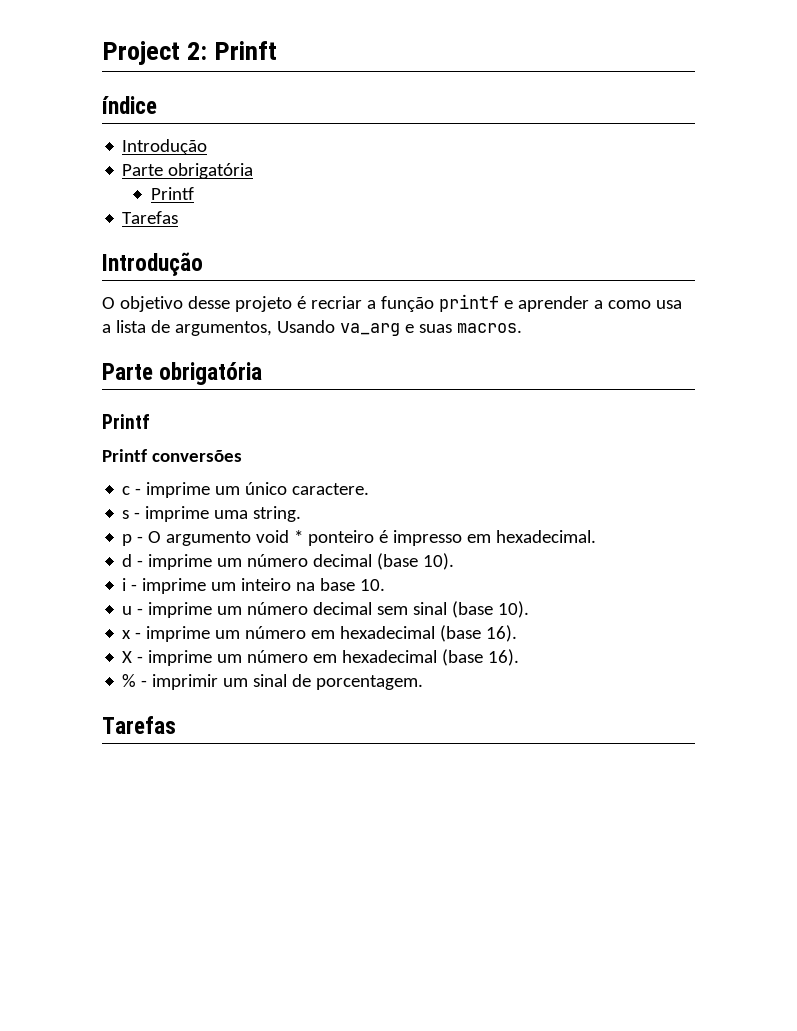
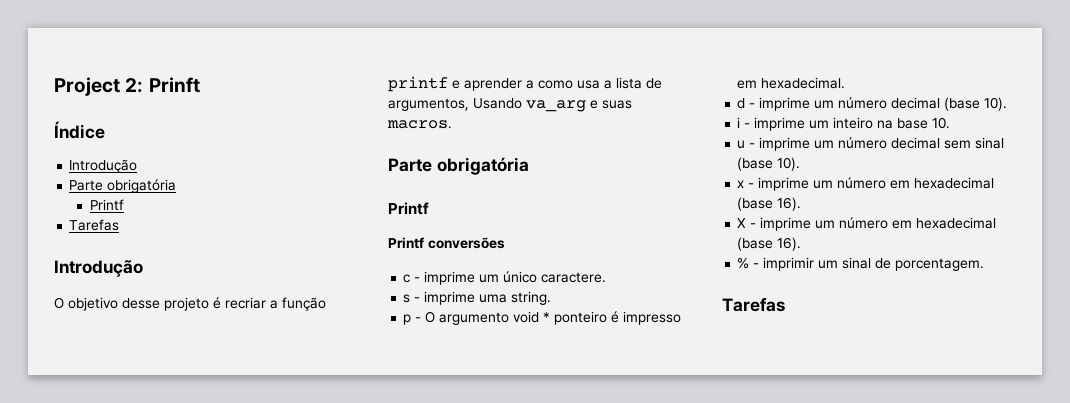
[102,96,157,114] índice -> [54,121,105,139] Índice

